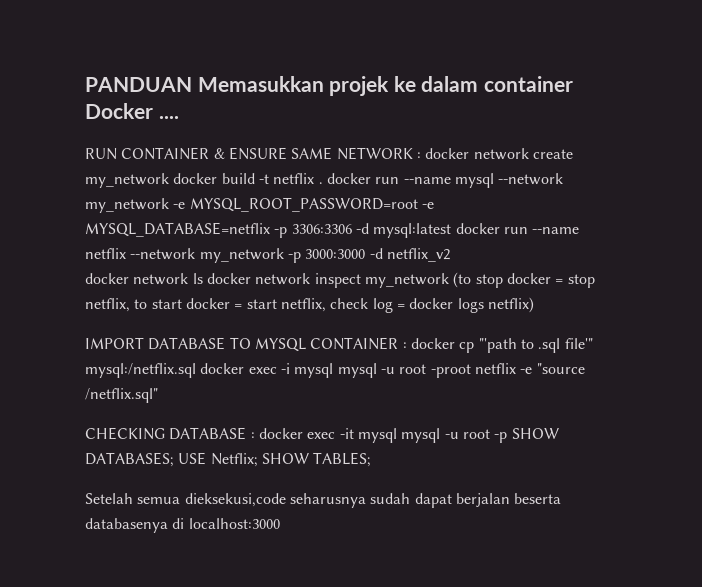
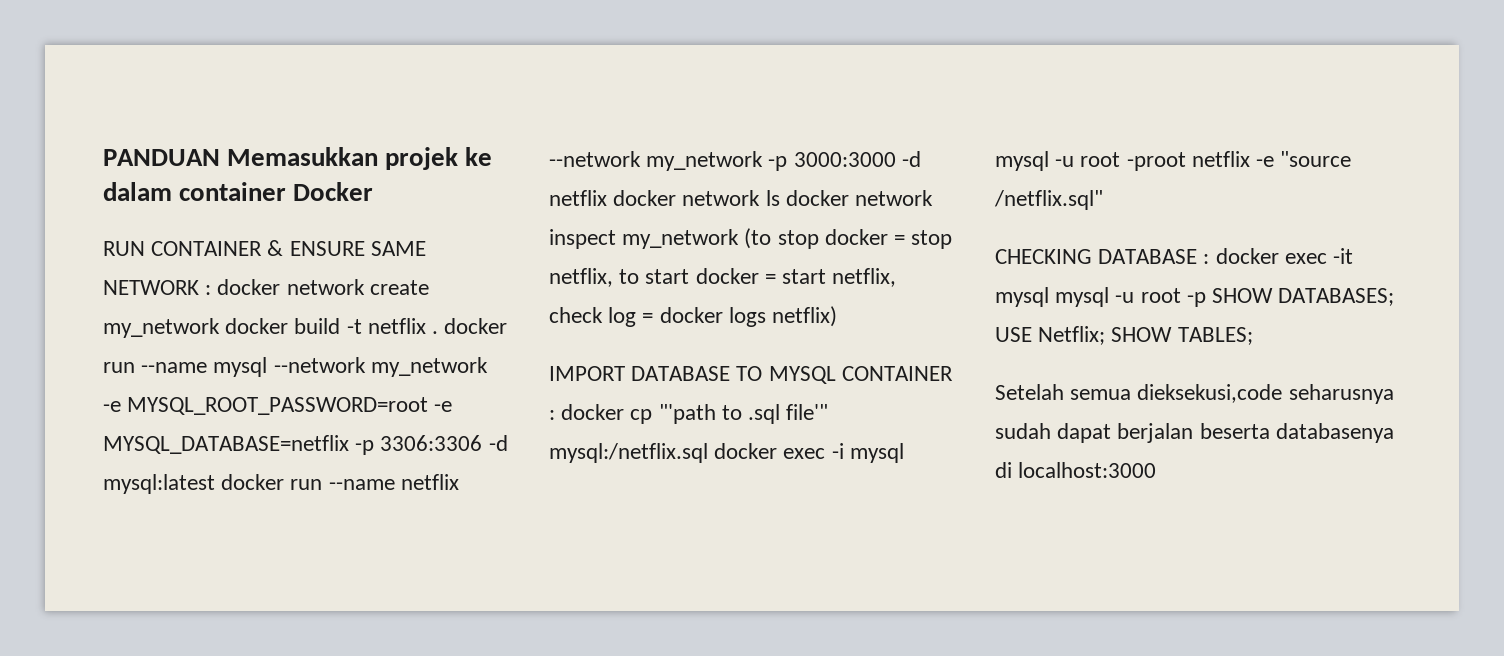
[158,116,179,119] .... -> (374, 191) none
[386,248,450,262] netflix_v2 // -> [549,190,607,206] netflix

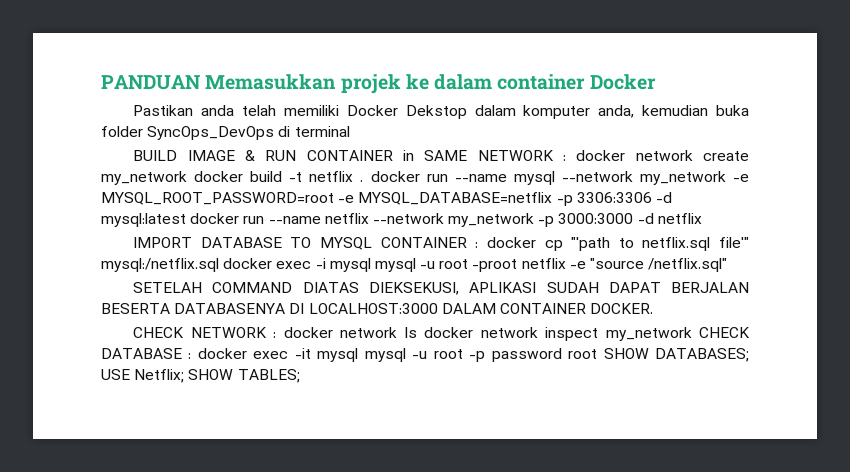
[103,240,365,256] RUN CONTAINER & ENSURE -> [133,105,749,119] [101,126,350,140] [133,150,414,161] Pastikan anda telah memiliki Docker Dekstop dalam komputer anda, kemudian buka folder SyncOps_DevOps di terminal // BUILD IMAGE & RUN CONTAINER in
[613,190,934,206] [549,228,953,249] [549,268,897,287] [549,306,838,327] docker network ls docker network inspect my_network (to stop docker = stop netflix, to start docker = start netflix, check log = docker logs netflix) -> (702, 218) none
[748,404,781,424] .sql -> [642,237,711,251] netflix.sql
[995,249,1092,264] CHECKING -> [133,282,750,295] [101,303,654,314] [133,327,751,341] SETELAH COMMAND DIATAS DIEKSEKUSI, APLIKASI SUDAH DAPAT BERJALAN BESERTA DATABASENYA DI LOCALHOST:3000 DALAM CONTAINER DOCKER. // CHECK NETWORK : docker network ls docker network inspect my_network CHECK
(1206, 299) none -> [491,348,598,362] password root
[995,384,1394,404] [995,423,1394,443] [995,462,1157,478] // Setelah semua dieksekusi,code seharusnya sudah dapat berjalan beserta databasenya di localhost:3000 -> (300, 376) none

